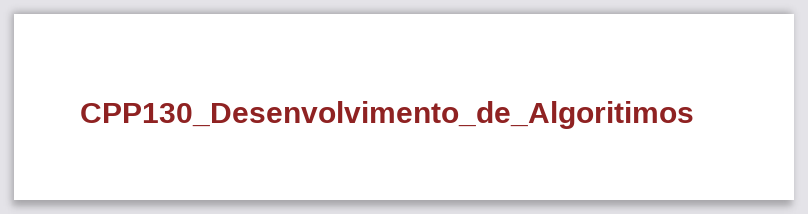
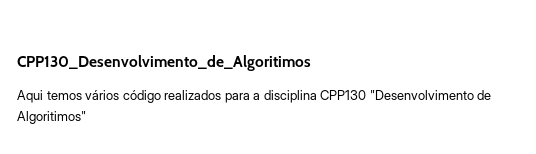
(694, 115) none -> [17,90,492,103] [17,111,86,124] // Aqui temos vários código realizados para a disciplina CPP130 "Desenvolvimento de Algoritimos"

